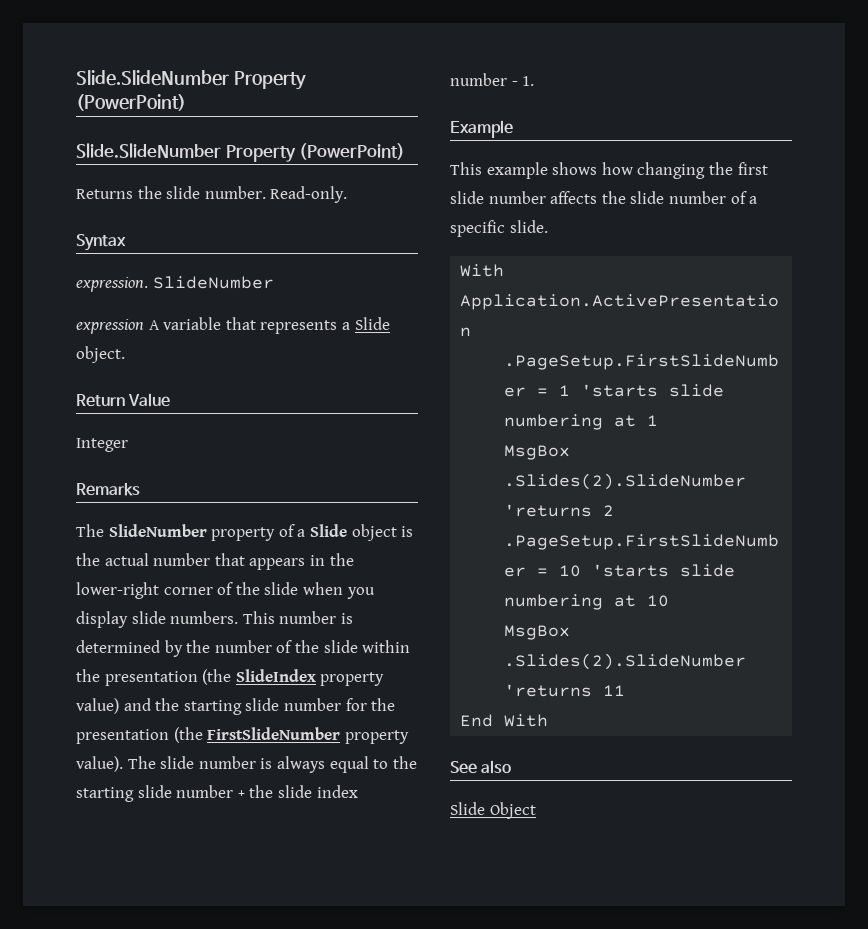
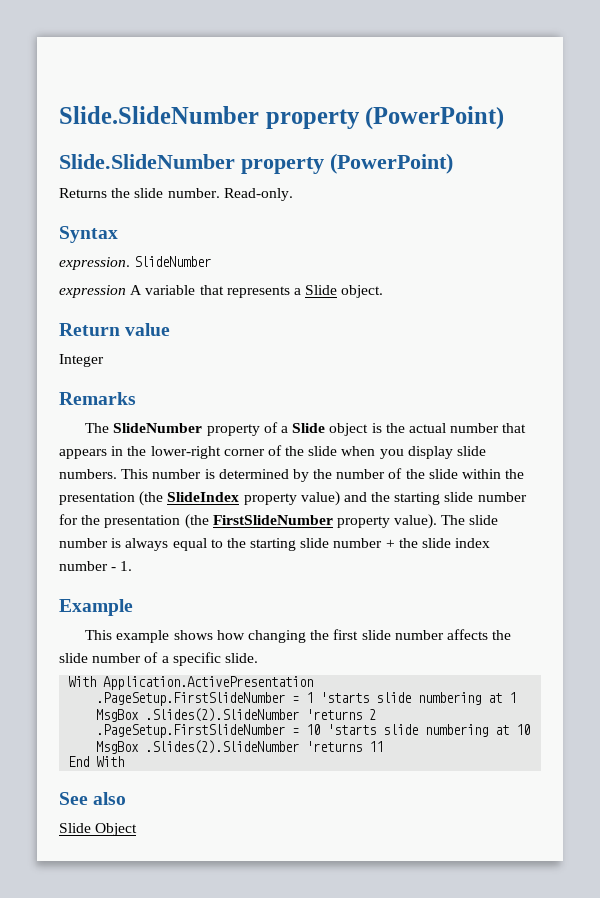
[76,70,306,90] Slide.SlideNumber Property -> [59,106,360,129] Slide.SlideNumber property
[225,145,296,162] Property -> [241,157,324,174] property
[128,393,171,407] Value -> [125,323,171,336] value

